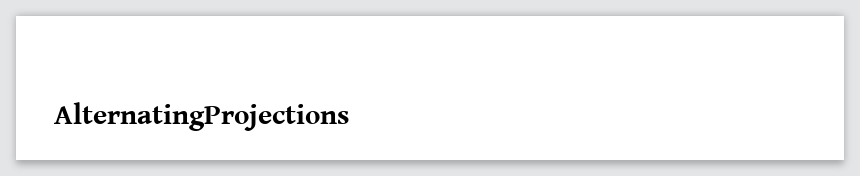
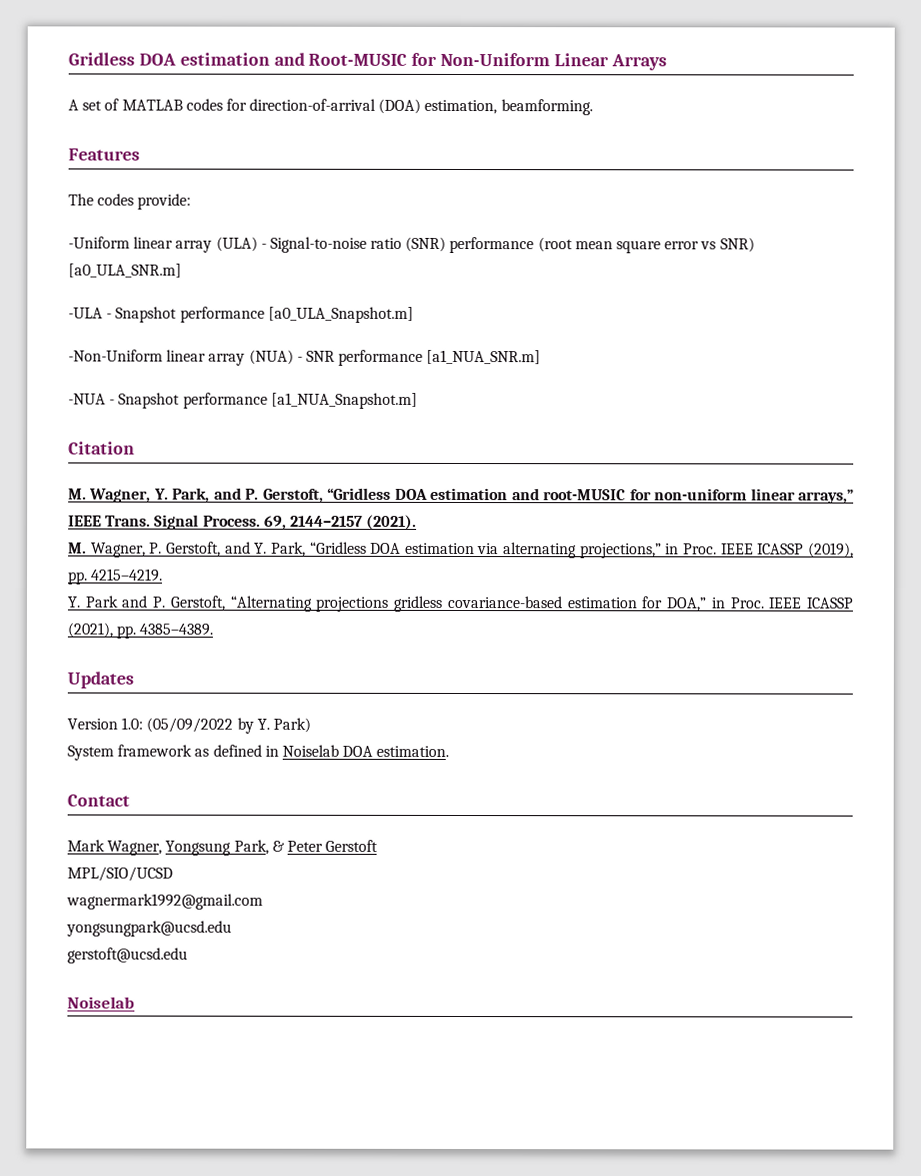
[54,102,349,131] AlternatingProjections -> [68,52,667,71] [68,98,593,116] [68,148,140,161] [68,193,192,210] [68,236,755,254] [68,263,182,278] [68,306,414,323] [68,349,542,366] [68,392,418,409] [68,441,135,455] [68,487,854,504] [68,514,418,530] [68,541,854,559] [68,568,164,585] [67,595,854,612] [67,622,214,639] [67,671,134,689] [67,717,311,734] [67,744,450,761] [67,794,130,807] [67,839,379,856] [67,866,173,882] [66,893,263,910] [66,920,232,937] [67,947,188,964] [67,996,135,1009] Gridless DOA estimation and Root-MUSIC for Non-Uniform Linear Arrays // A set of MATLAB codes for direction-of-arrival (DOA) estimation, beamforming. // Features // The codes provide: // -Uniform linear array (ULA) - Signal-to-noise ratio (SNR) performance (root mean square error vs SNR) [a0_ULA_SNR.m] // -ULA - Snapshot performance [a0_ULA_Snapshot.m] // -Non-Uniform linear array (NUA) - SNR performance [a1_NUA_SNR.m] // -NUA - Snapshot performance [a1_NUA_Snapshot.m] // Citation // M. Wagner, Y. Park, and P. Gerstoft, “Gridless DOA estimation and root-MUSIC for non-uniform linear arrays,” IEEE Trans. Signal Process. 69, 2144–2157 (2021). // M. Wagner, P. Gerstoft, and Y. Park, “Gridless DOA estimation via alternating projections,” in Proc. IEEE ICASSP (2019), pp. 4215–4219. // Y. Park and P. Gerstoft, “Alternating projections gridless covariance-based estimation for DOA,” in Proc. IEEE ICASSP (2021), pp. 4385–4389. // Updates // Version 1.0: (05/09/2022 by Y. Park) // System framework as defined in Noiselab DOA estimation. // Contact // Mark Wagner, Yongsung Park, & Peter Gerstoft // MPL/SIO/UCSD // wagnermark1992@gmail.com // yongsungpark@ucsd.edu // gerstoft@ucsd.edu // Noiselab

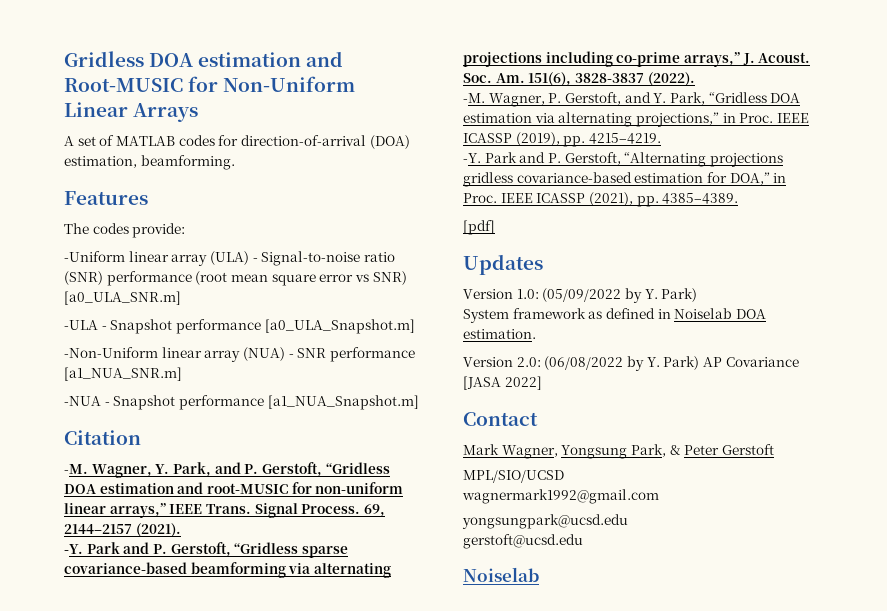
[68,488,87,500] M. -> [64,464,88,474] -M.
[68,542,87,554] M. -> [64,542,348,558] [64,562,391,578] [463,51,811,67] [463,72,695,86] [463,93,485,103] -Y. Park and P. Gerstoft, “Gridless sparse covariance-based beamforming via alternating projections including co-prime arrays,” J. Acoust. Soc. Am. 151(6), 3828-3837 (2022). // -M.
[67,596,80,608] Y. -> [463,153,481,163] -Y.
(214, 629) none -> [463,220,495,235] // [pdf]
(450, 751) none -> [463,356,799,371] [463,376,542,390] // Version 2.0: (06/08/2022 by Y. Park) AP Covariance [JASA 2022]

